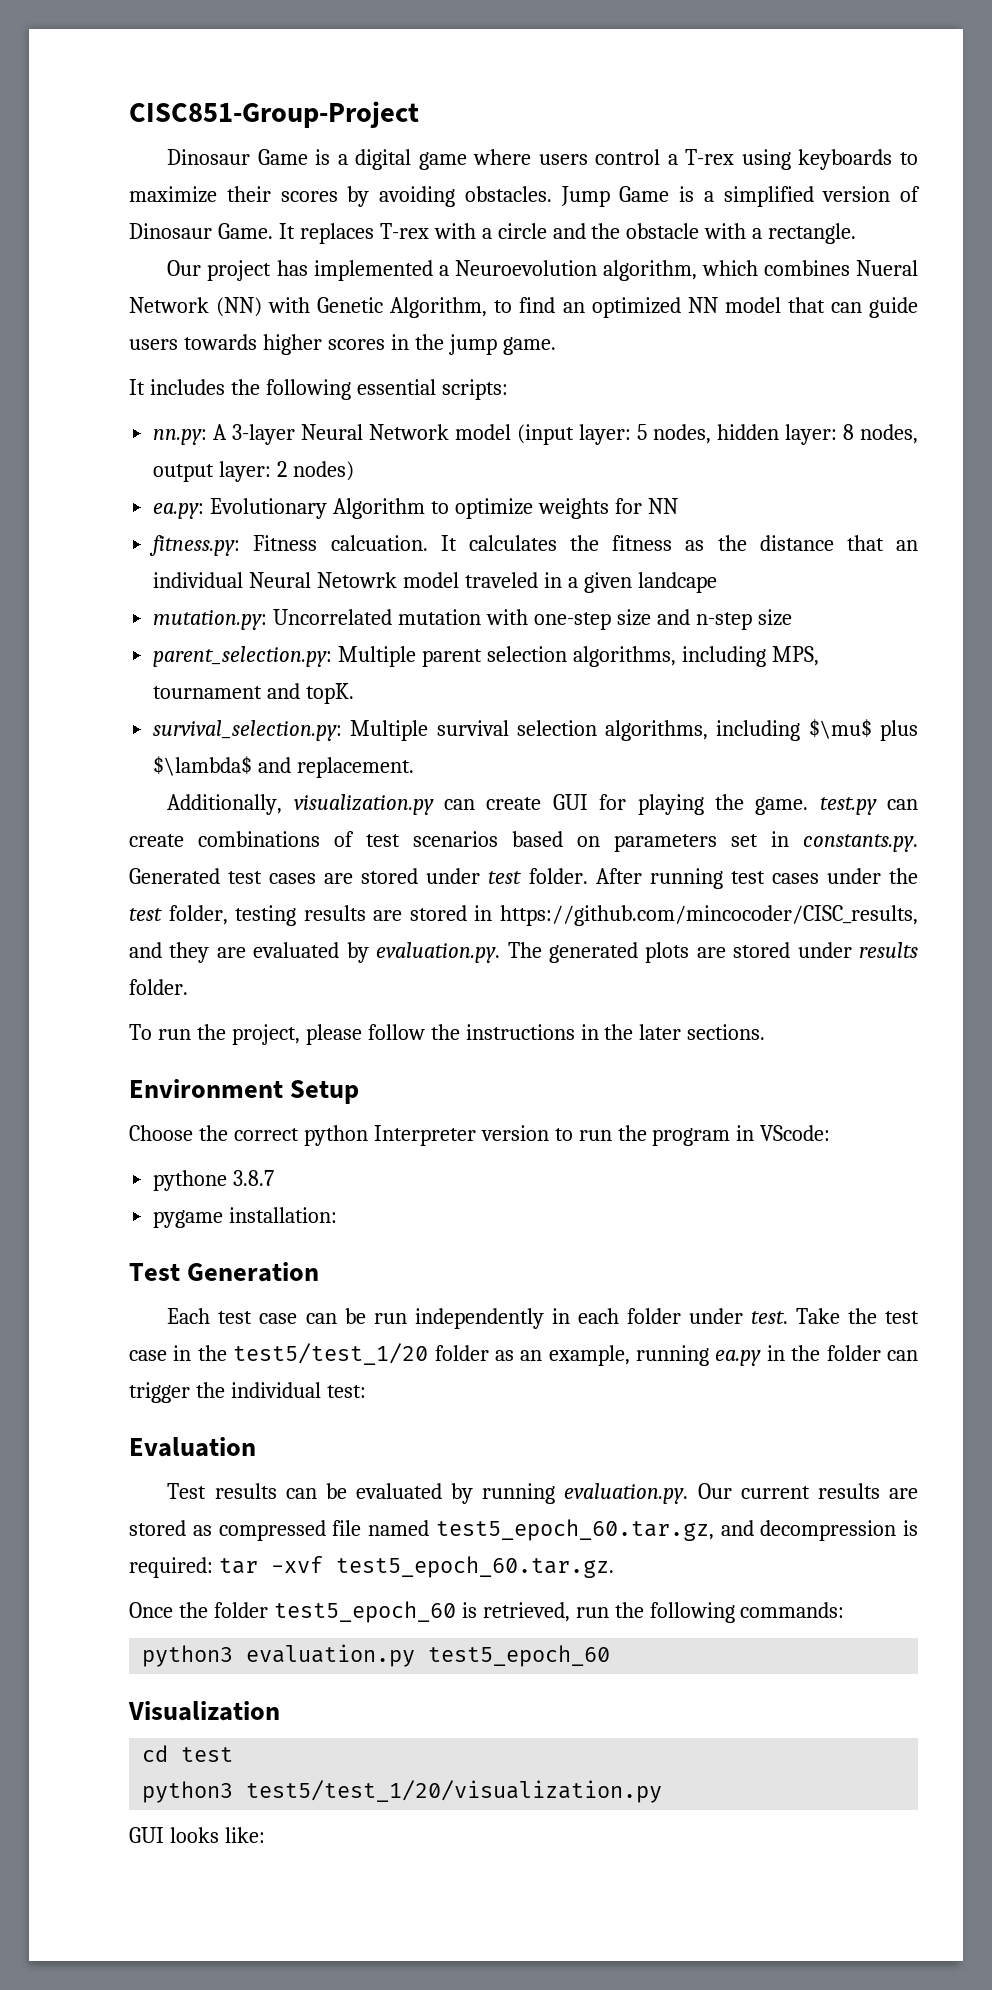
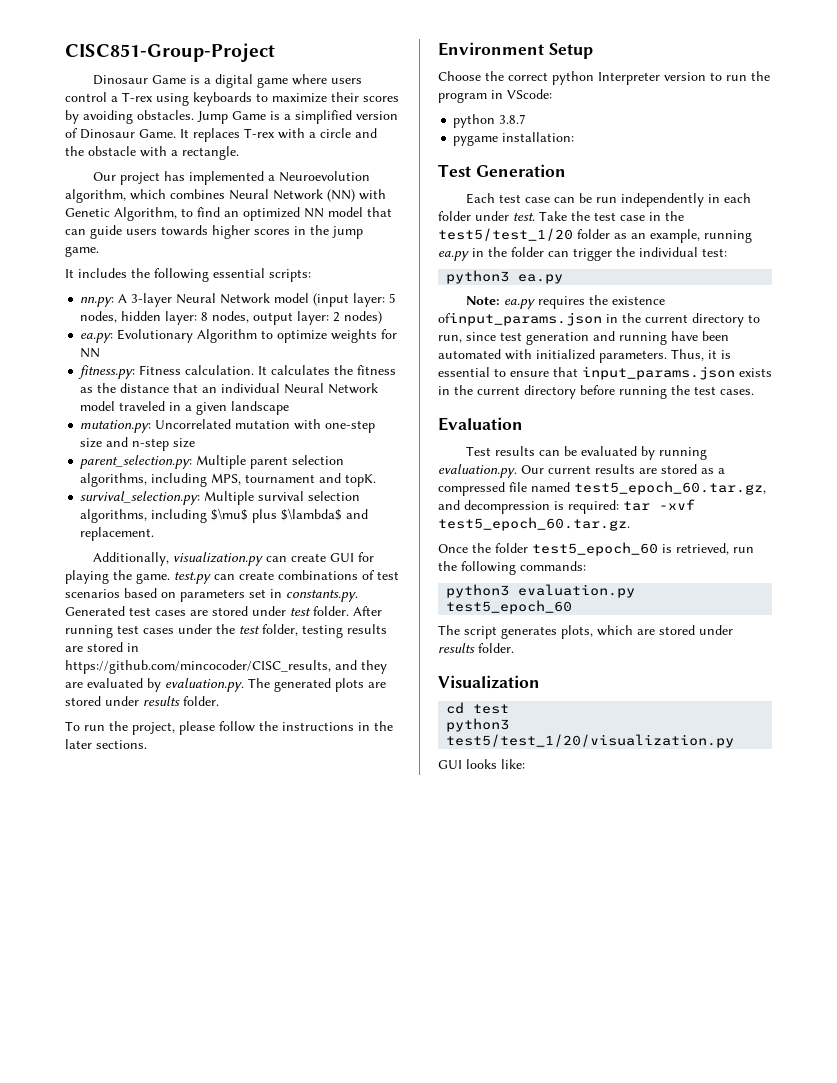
[856,260,918,276] Nueral -> [229,189,269,200] Neural
[330,535,428,551] calcuation. -> [185,365,255,375] calculation.
[317,572,398,588] Netowrk -> [328,383,379,394] Network
[637,572,717,593] landcape -> [231,401,290,415] landscape
[153,1170,228,1191] pythone -> [453,114,496,128] python
(366, 1391) none -> [446,270,564,284] [465,295,665,309] [438,312,760,327] [438,331,729,345] [438,349,731,363] [438,366,772,380] [438,385,754,399] // python3 ea.py // Note: ea.py requires the existence ofinput_params.json in the current directory to run, since test generation and running have been automated with initialized parameters. Thus, it is essential to ensure that input_params.json exists in the current directory before running the test cases.
(212, 1530) none -> [718,468,725,474] a
(611, 1656) none -> [438,625,733,639] [438,643,514,653] // The script generates plots, which are stored under results folder.

